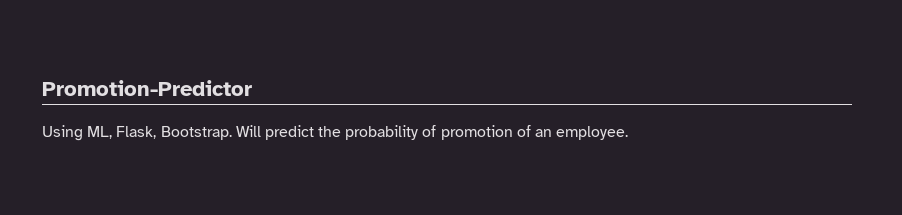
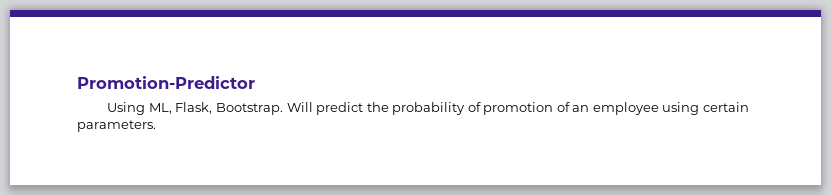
[556,126,629,140] employee. -> [592,102,749,115] [77,120,156,132] employee using certain parameters.

